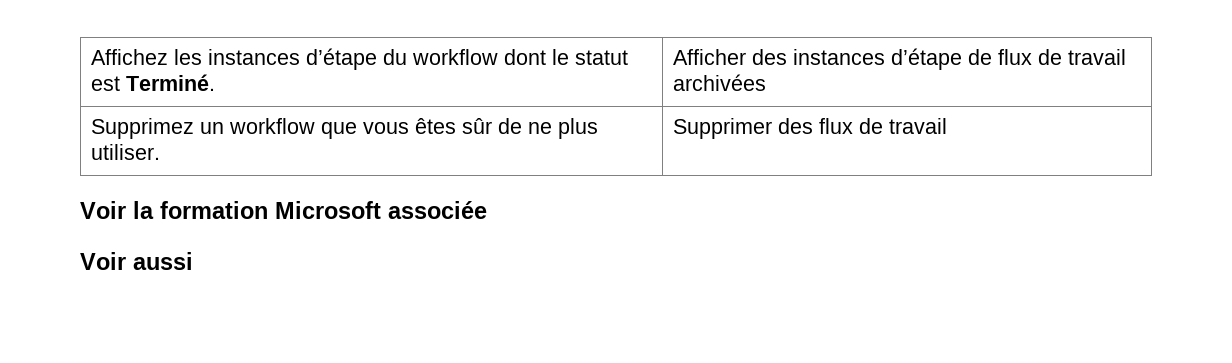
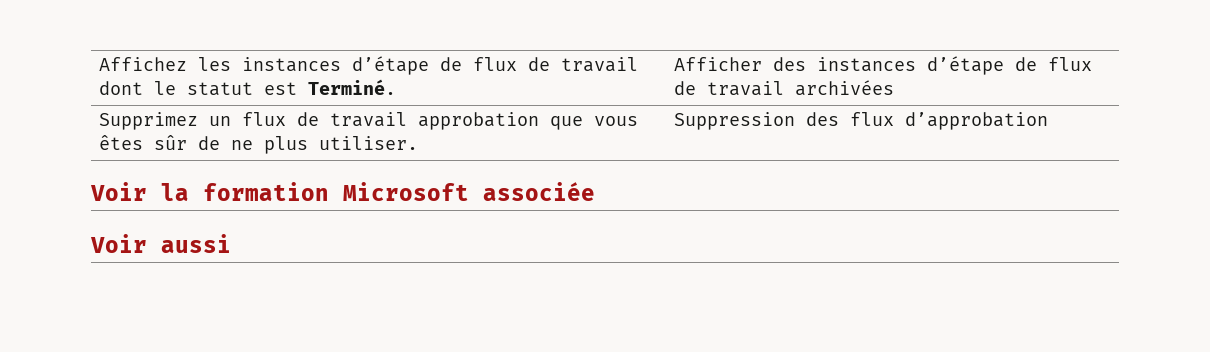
[383,49,499,65] du workflow -> [440,57,639,72] de flux de travail
[229,118,316,134] workflow -> [242,112,540,130] flux de travail approbation
[673,118,773,139] Supprimer -> [674,112,796,130] Suppression
[859,118,948,134] de travail -> [905,112,1049,130] d’approbation

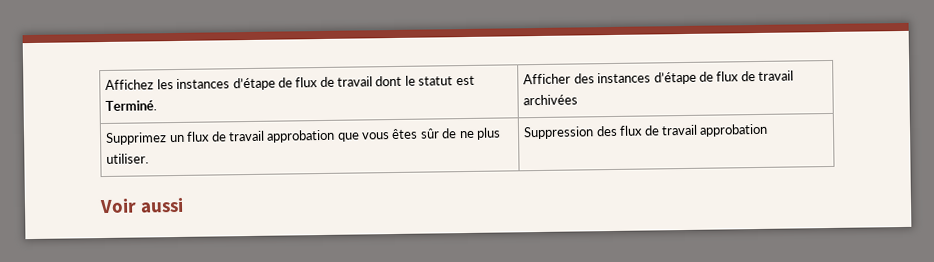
[905,112,1049,130] [90,182,595,201] d’approbation // Voir la formation Microsoft associée -> [643,123,769,137] de travail approbation

